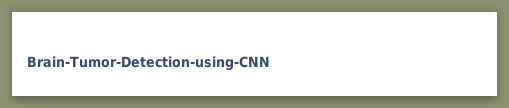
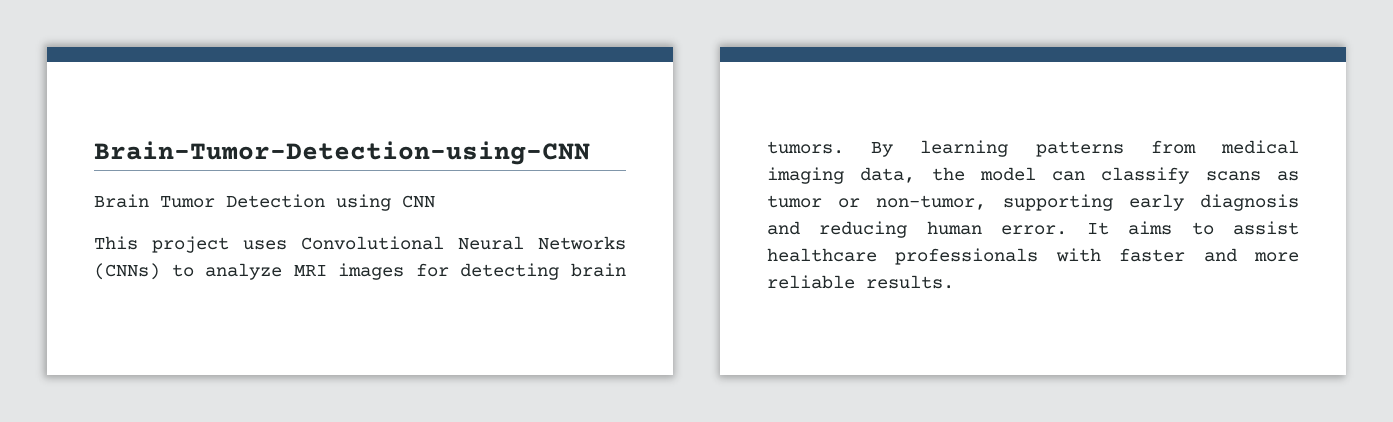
(270, 63) none -> [94,194,435,211] [94,236,626,253] [94,263,626,280] [767,140,1299,157] [767,167,1299,184] [767,194,1299,211] [767,221,1299,238] [767,248,1299,265] [767,275,954,289] // Brain Tumor Detection using CNN // This project uses Convolutional Neural Networks (CNNs) to analyze MRI images for detecting brain tumors. By learning patterns from medical imaging data, the model can classify scans as tumor or non-tumor, supporting early diagnosis and reducing human error. It aims to assist healthcare professionals with faster and more reliable results.

